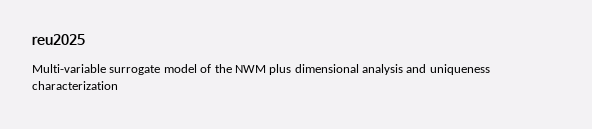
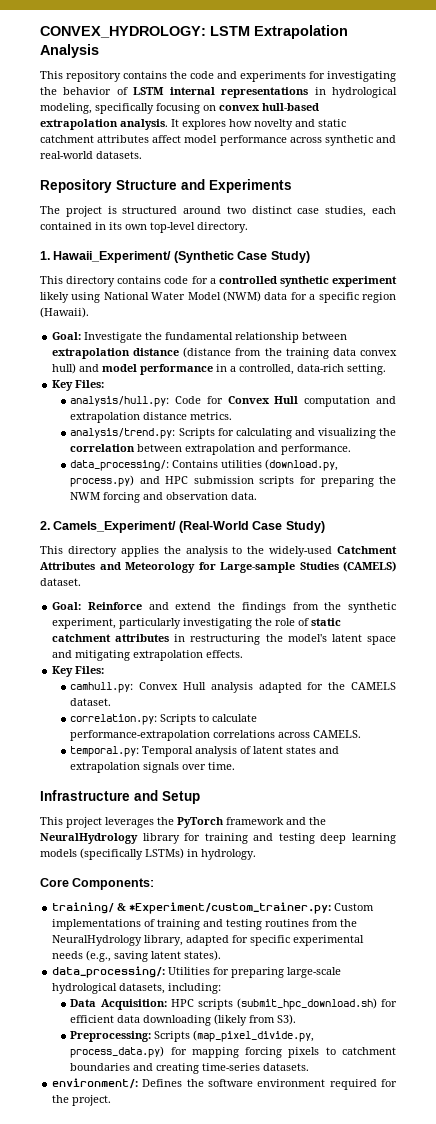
[32,34,85,45] [32,64,490,75] [32,81,118,90] reu2025 // Multi-variable surrogate model of the NWM plus dimensional analysis and uniqueness characterization -> [40,25,348,39] [40,44,99,58] [40,71,396,82] [40,87,397,98] [40,103,319,114] [40,119,346,130] [40,135,396,146] [40,151,142,159] [40,179,292,193] [40,206,396,217] [40,222,248,233] [40,251,310,263] [40,276,397,287] [40,291,396,303] [40,307,89,318] [52,332,348,343] [52,347,397,359] [52,363,387,375] [52,380,105,391] [70,396,396,407] [70,412,233,423] [70,428,396,439] [70,444,352,455] [70,459,339,471] [70,475,397,487] [70,492,258,503] [40,521,325,533] [40,546,397,557] [40,561,396,573] [40,578,81,586] [52,602,397,613] [52,618,342,629] [52,634,396,645] [52,650,244,661] [52,666,105,677] [70,682,396,693] [70,698,112,706] [70,714,258,725] [70,730,362,741] [70,746,340,757] [70,762,236,773] [40,790,200,804] [40,817,326,828] [40,833,396,844] [40,848,256,860] [40,878,155,890] [52,902,375,914] [52,919,358,930] [52,935,365,946] [52,950,222,962] [52,966,342,978] [52,983,222,994] [70,998,397,1010] [70,1014,297,1026] [70,1030,315,1042] [70,1046,396,1058] [70,1063,310,1074] [52,1078,397,1090] [52,1095,112,1106] CONVEX_HYDROLOGY: LSTM Extrapolation Analysis // This repository contains the code and experiments for investigating the behavior of LSTM internal representations in hydrological modeling, specifically focusing on convex hull-based extrapolation analysis. It explores how novelty and static catchment attributes affect model performance across synthetic and real-world datasets. // Repository Structure and Experiments // The project is structured around two distinct case studies, each contained in its own top-level directory. // 1. Hawaii_Experiment/ (Synthetic Case Study) // This directory contains code for a controlled synthetic experiment likely using National Water Model (NWM) data for a specific region (Hawaii). // Goal: Investigate the fundamental relationship between extrapolation distance (distance from the training data convex hull) and model performance in a controlled, data-rich setting. // Key Files: // analysis/hull.py: Code for Convex Hull computation and extrapolation distance metrics. // analysis/trend.py: Scripts for calculating and visualizing the correlation between extrapolation and performance. // data_processing/: Contains utilities (download.py, process.py) and HPC submission scripts for preparing the NWM forcing and observation data. // 2. Camels_Experiment/ (Real-World Case Study) // This directory applies the analysis to the widely-used Catchment Attributes and Meteorology for Large-sample Studies (CAMELS) dataset. // Goal: Reinforce and extend the findings from the synthetic experiment, particularly investigating the role of static catchment attributes in restructuring the model's latent space and mitigating extrapolation effects. // Key Files: // camhull.py: Convex Hull analysis adapted for the CAMELS dataset. // correlation.py: Scripts to calculate performance-extrapolation correlations across CAMELS. // temporal.py: Temporal analysis of latent states and extrapolation signals over time. // Infrastructure and Setup // This project leverages the PyTorch framework and the NeuralHydrology library for training and testing deep learning models (specifically LSTMs) in hydrology. // Core Components: // training/ & *Experiment/custom_trainer.py: Custom implementations of training and testing routines from the NeuralHydrology library, adapted for specific experimental needs (e.g., saving latent states). // data_processing/: Utilities for preparing large-scale hydrological datasets, including: // Data Acquisition: HPC scripts (submit_hpc_download.sh) for efficient data downloading (likely from S3). // Preprocessing: Scripts (map_pixel_divide.py, process_data.py) for mapping forcing pixels to catchment boundaries and creating time-series datasets. // environment/: Defines the software environment required for the project.

